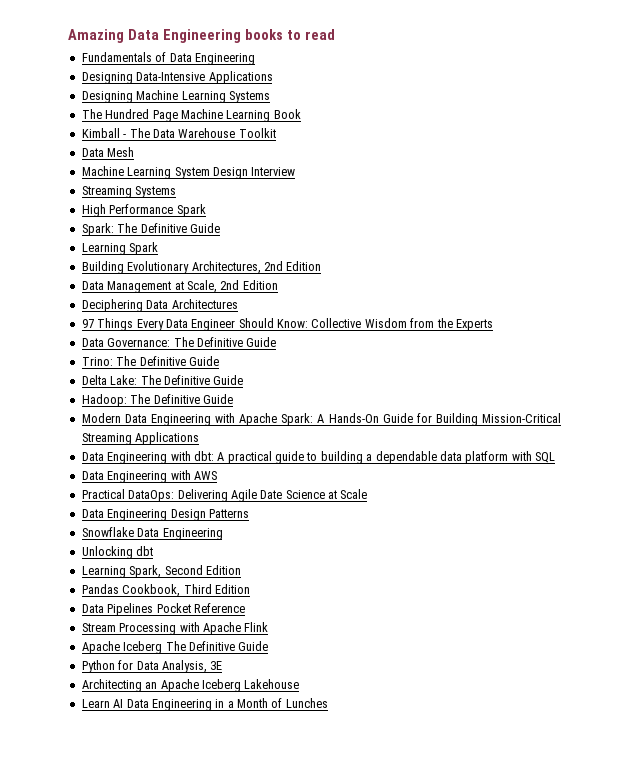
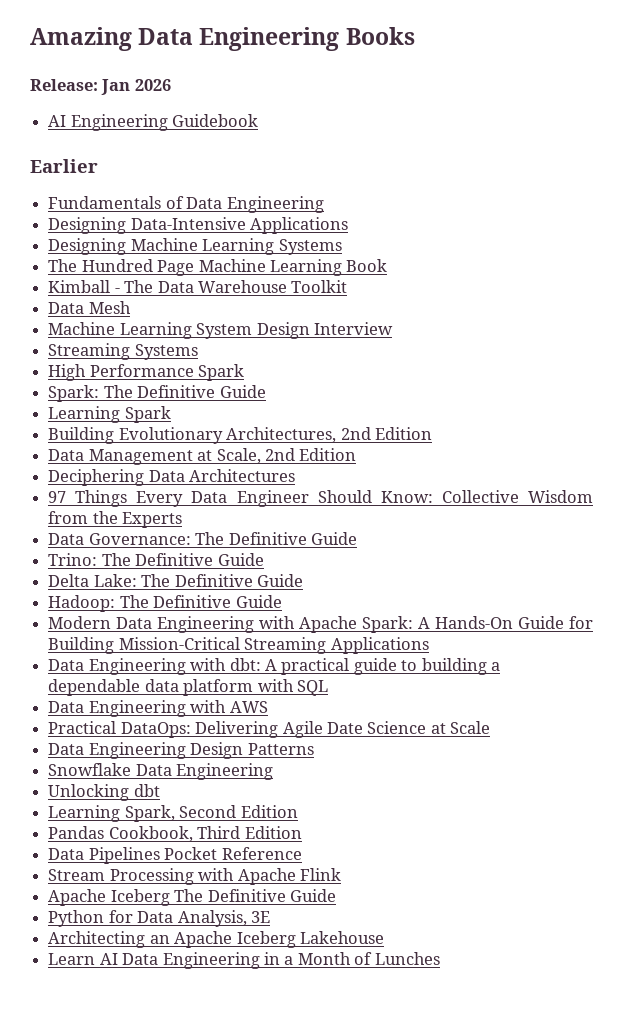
[244,29,335,40] books to read -> [345,27,415,45] [30,79,171,95] [48,114,259,131] [30,159,98,173] Books // Release: Jan 2026 // AI Engineering Guidebook // Earlier

